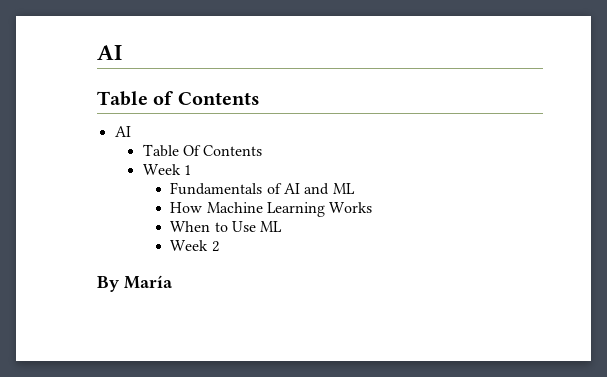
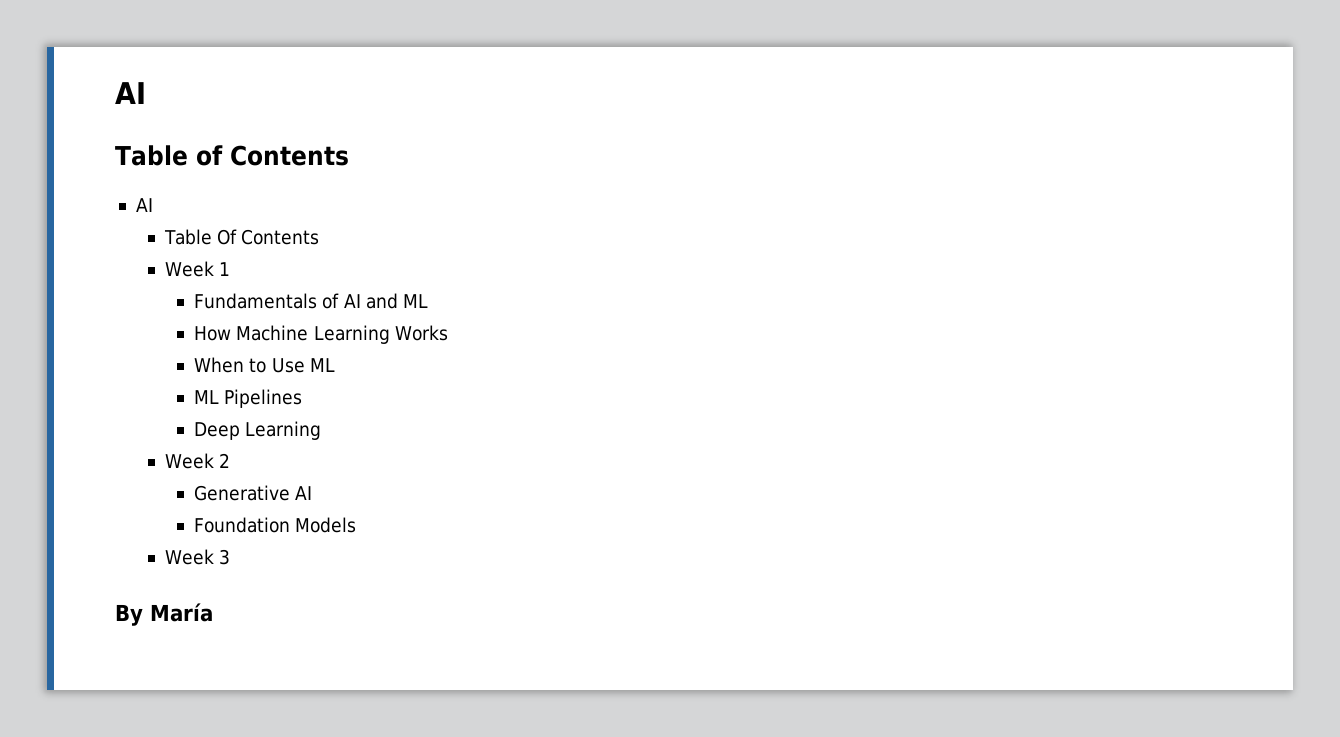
[170,240,219,252] Week 2 -> [194,389,303,408] [194,421,322,440] [165,453,231,469] [194,485,313,501] [194,517,357,533] [165,549,231,565] ML Pipelines // Deep Learning // Week 2 // Generative AI // Foundation Models // Week 3

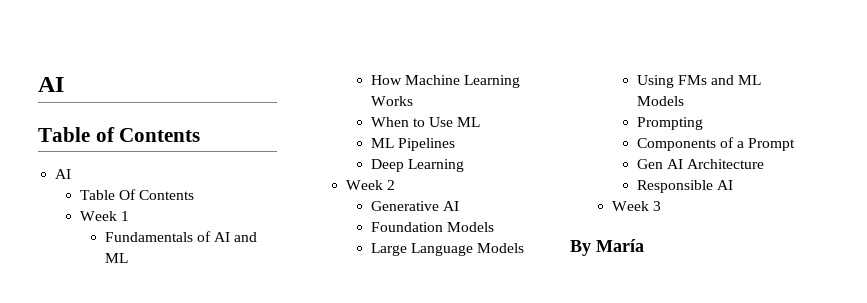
(357, 525) none -> [370,243,525,256] [636,75,762,88] [636,96,684,106] [636,117,703,130] [636,137,796,151] [636,159,765,169] [636,180,734,193] // Large Language Models // Using FMs and ML Models // Prompting // Components of a Prompt // Gen AI Architecture // Responsible AI

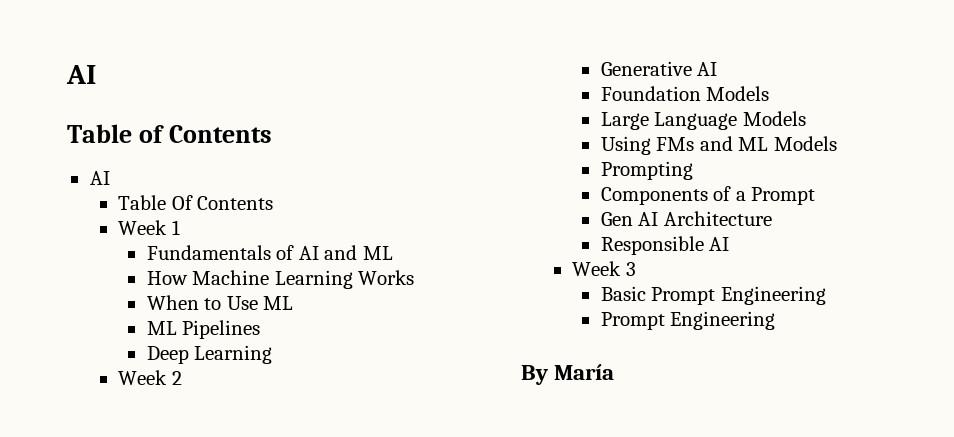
(662, 206) none -> [600,286,826,305] [600,311,776,330] // Basic Prompt Engineering // Prompt Engineering

